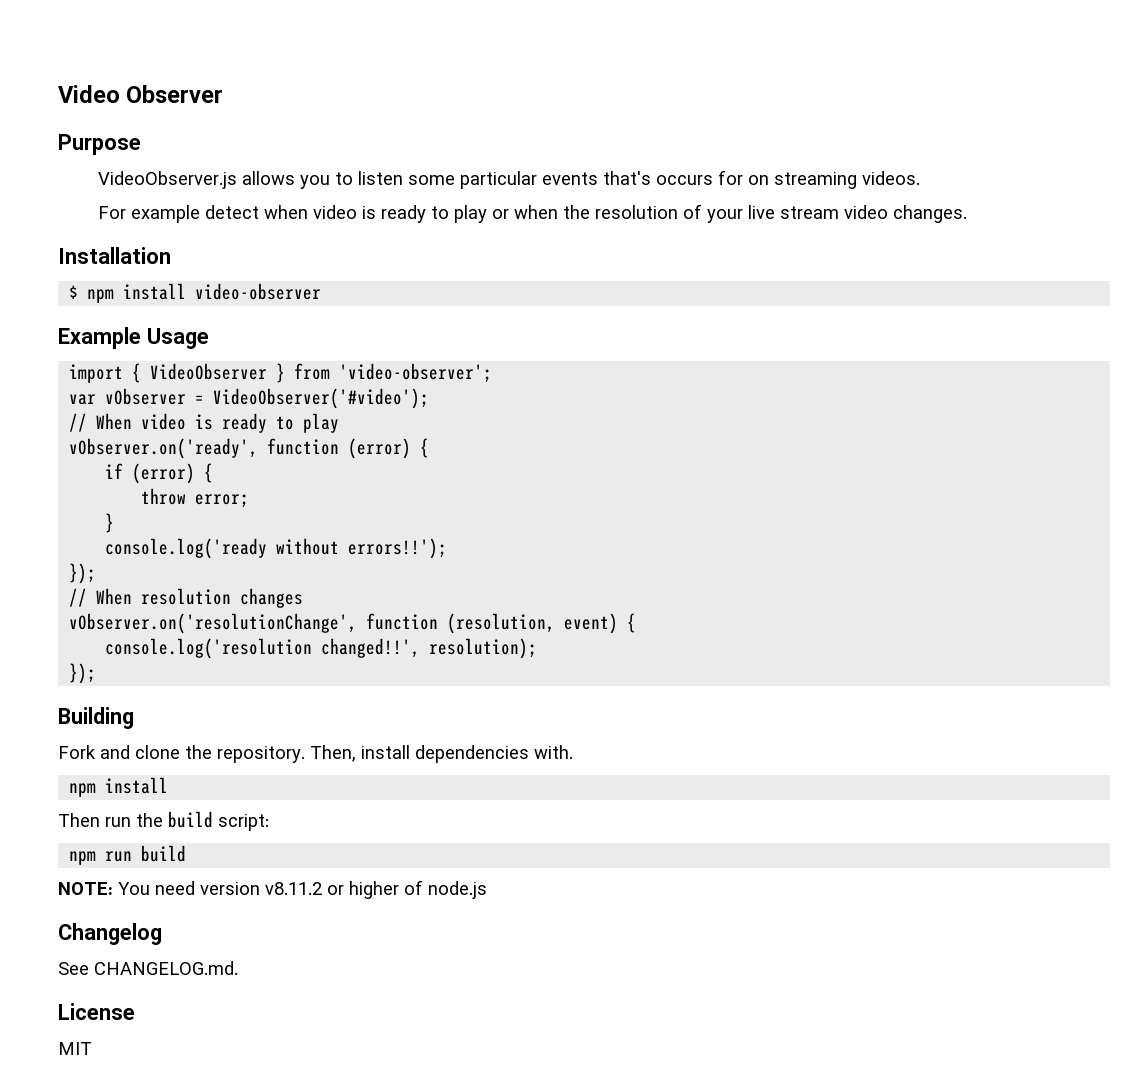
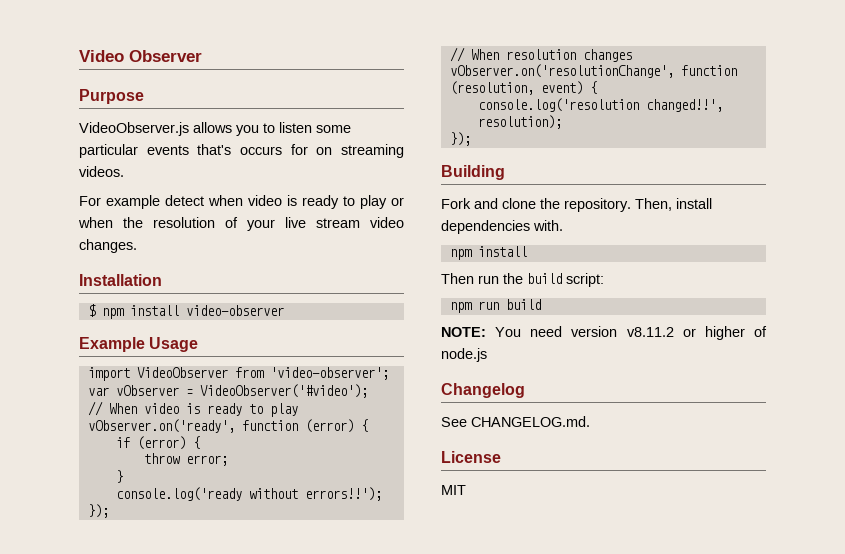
[132,363,286,383] { VideoObserver } -> [136,367,228,378] VideoObserver

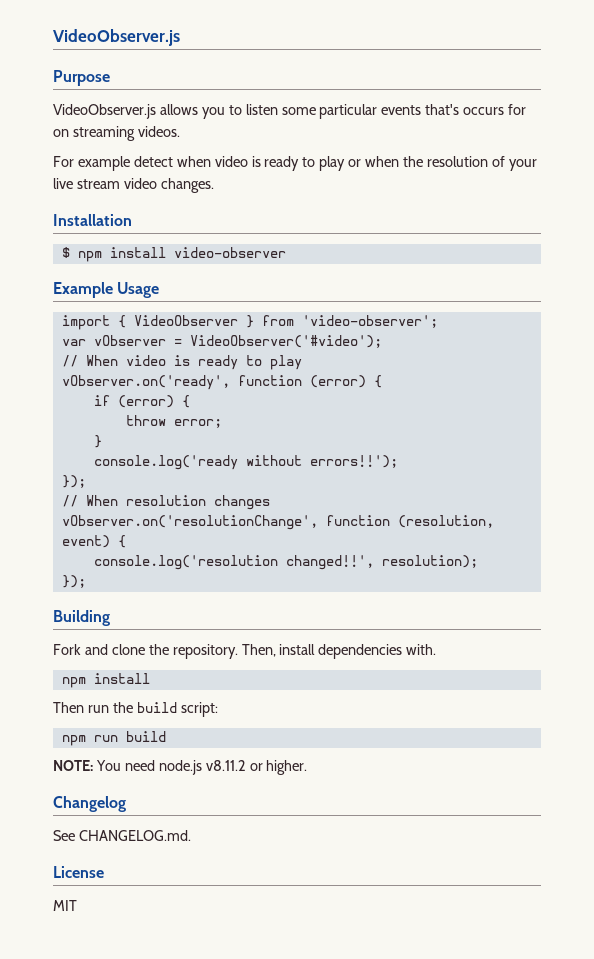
[79,50,202,62] Video Observer -> [53,29,180,46] VideoObserver.js
[136,367,228,378] VideoObserver -> [117,315,254,328] { VideoObserver }
[571,326,618,337] version -> [158,760,202,775] node.js
[704,326,767,340] [441,348,487,362] higher of node.js -> [266,760,308,775] higher.

